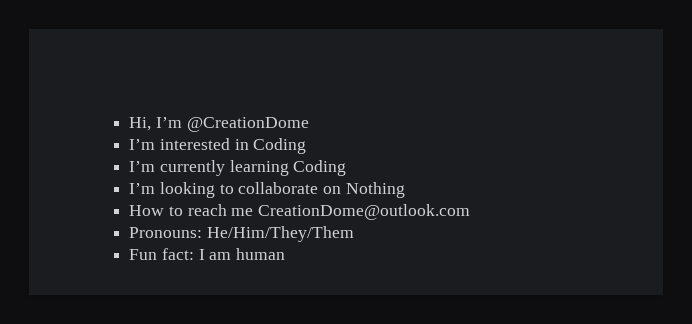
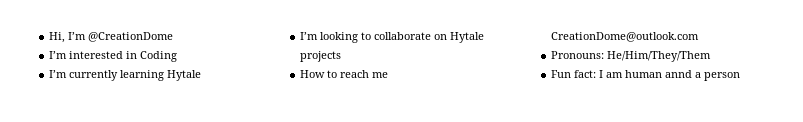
[293,160,347,176] Coding -> [167,70,202,81] Hytale
[345,182,405,198] Nothing -> [450,32,485,43] [300,51,342,62] Hytale projects
(286, 254) none -> [665,70,741,81] annd a person

